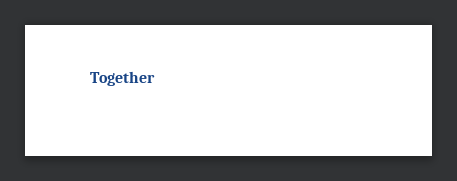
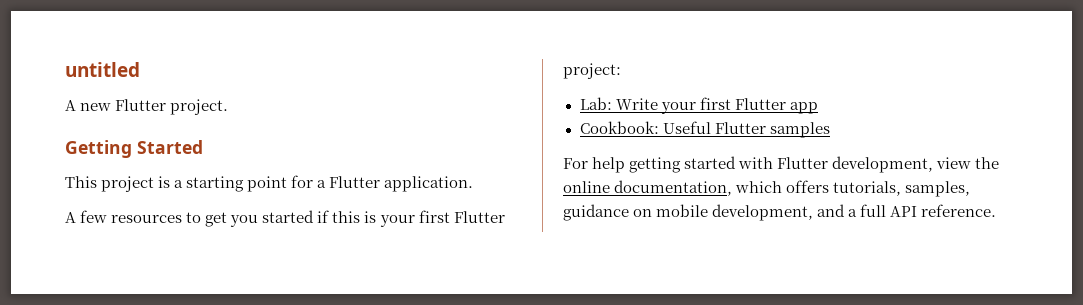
[90,71,155,86] Together -> [65,62,140,77] [65,99,229,115] [65,140,203,158] [65,175,474,192] [65,210,505,227] [563,63,621,79] [579,97,818,114] [579,121,830,138] [563,156,1000,173] [563,180,971,197] [563,204,997,221] untitled // A new Flutter project. // Getting Started // This project is a starting point for a Flutter application. // A few resources to get you started if this is your first Flutter project: // Lab: Write your first Flutter app // Cookbook: Useful Flutter samples // For help getting started with Flutter development, view the online documentation, which offers tutorials, samples, guidance on mobile development, and a full API reference.

